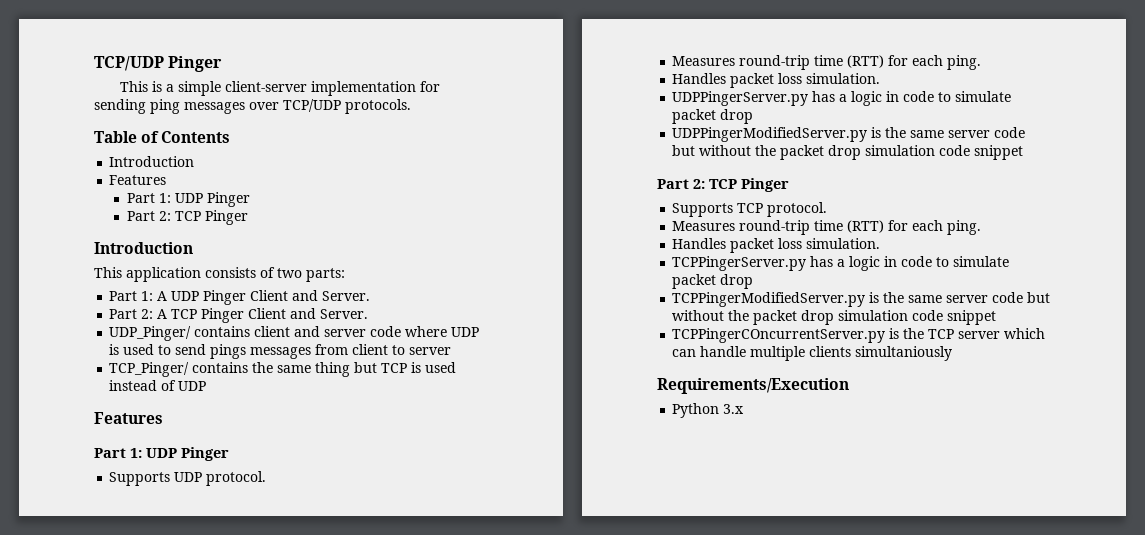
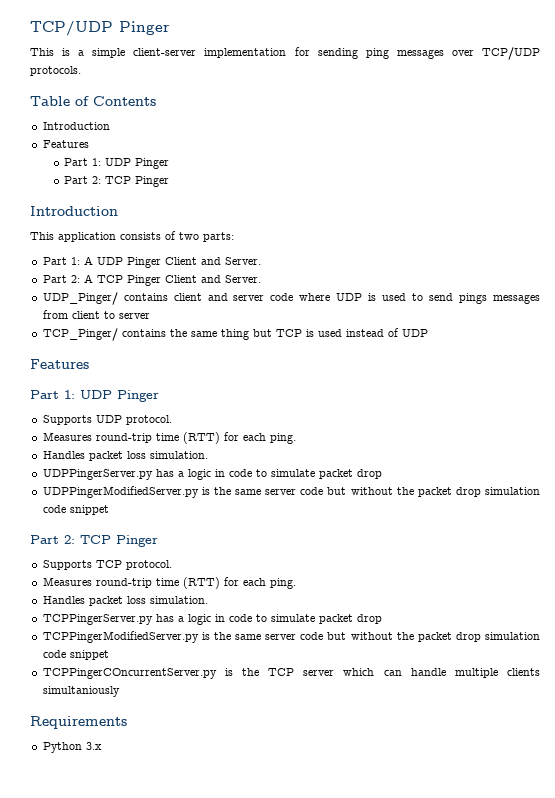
[657,378,849,394] Requirements/Execution -> [30,716,127,729] Requirements

